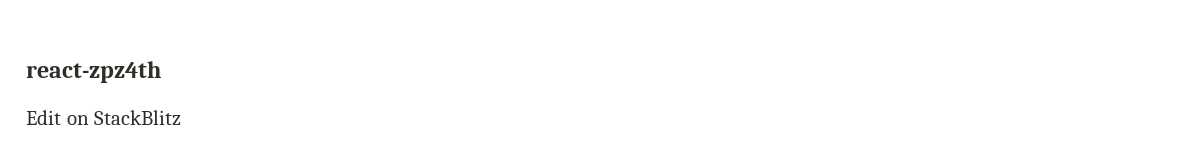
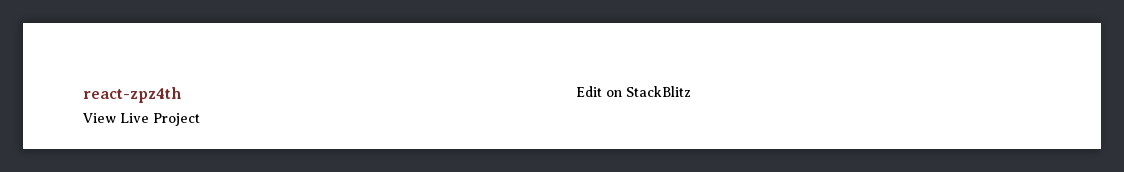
(161, 72) none -> [83,113,200,126] // View Live Project

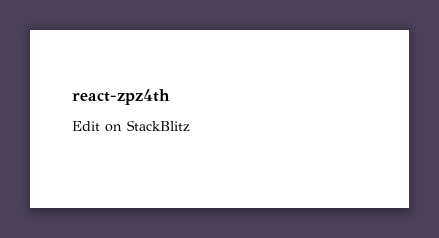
[83,113,200,126] // View Live Project -> (170, 97) none

